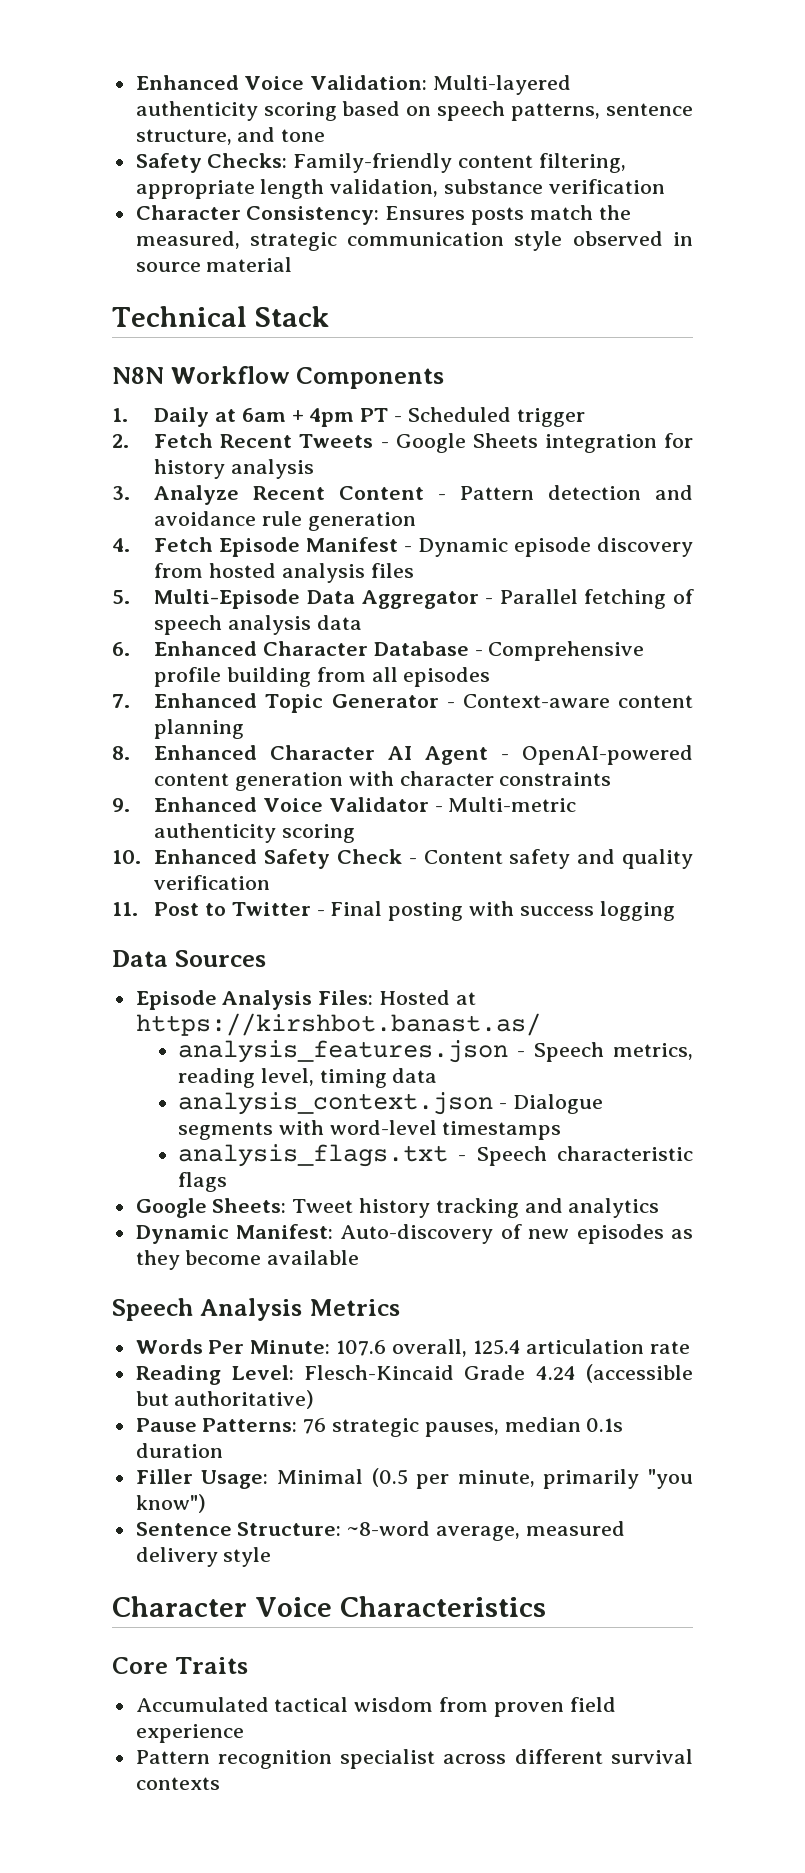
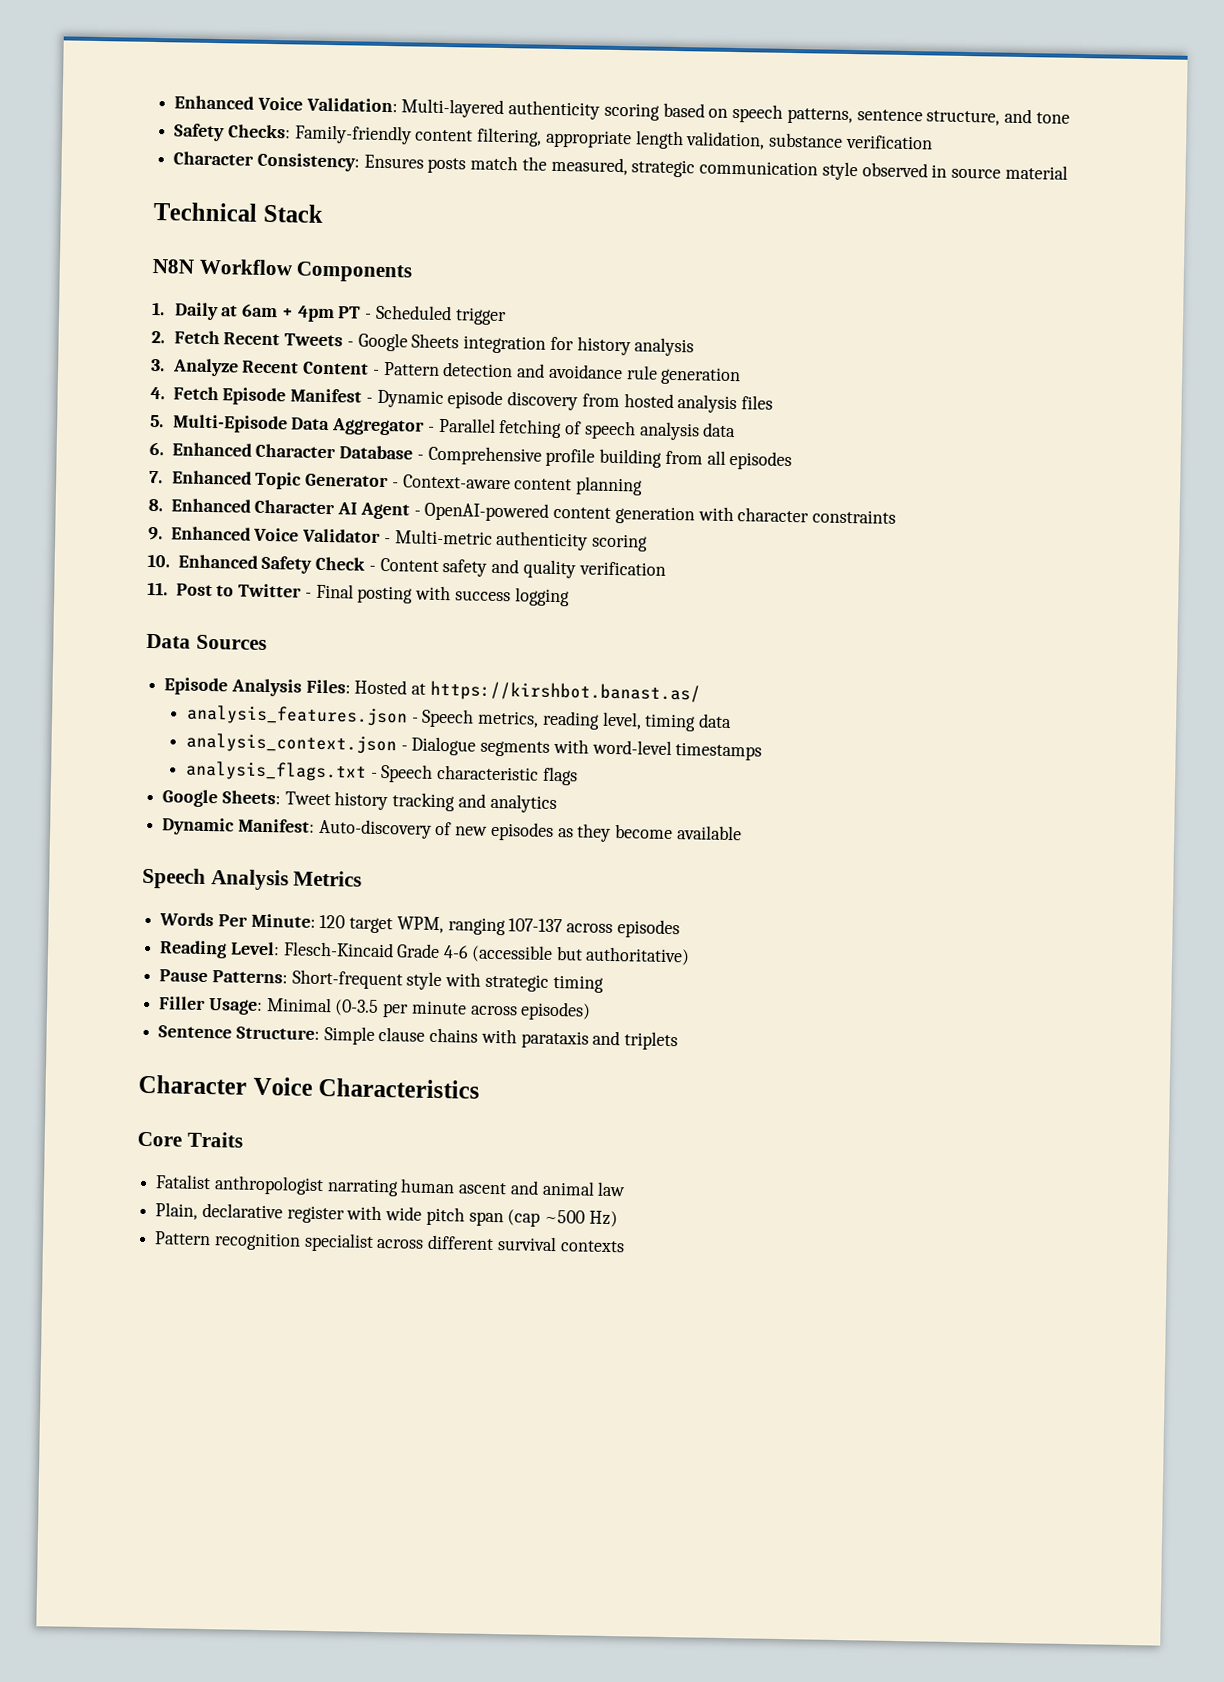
[336,1339,691,1357] 107.6 overall, 125.4 articulation rate -> [319,914,680,939] 120 target WPM, ranging 107-137 across episodes
[535,1366,576,1380] 4.24 -> [443,945,470,959] 4-6
[303,1417,624,1437] [135,1443,223,1458] [135,1468,693,1489] [135,1494,206,1513] [135,1521,625,1541] [135,1547,272,1567] 76 strategic pauses, median 0.1s duration // Filler Usage: Minimal (0.5 per minute, primarily "you know") // Sentence Structure: ~8-word average, measured delivery style -> [291,969,604,993] [159,996,592,1021] [158,1025,679,1051] Short-frequent style with strategic timing // Filler Usage: Minimal (0-3.5 per minute across episodes) // Sentence Structure: Simple clause chains with parataxis and triplets
[135,1697,616,1717] [135,1724,244,1743] Accumulated tactical wisdom from proven field experience -> [155,1174,627,1197] [155,1202,618,1228] Fatalist anthropologist narrating human ascent and animal law // Plain, declarative register with wide pitch span (cap ~500 Hz)

